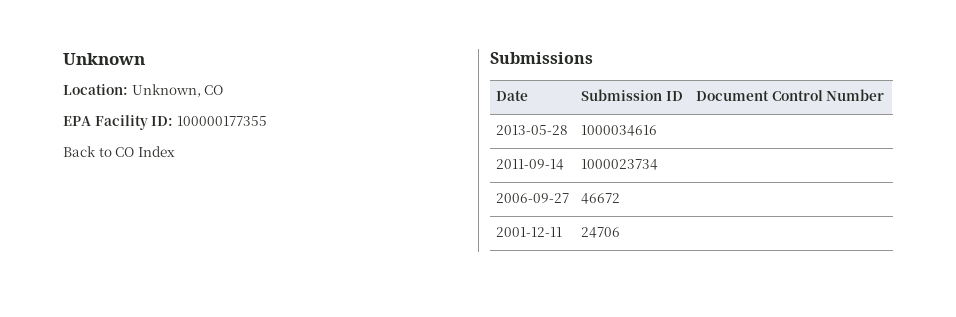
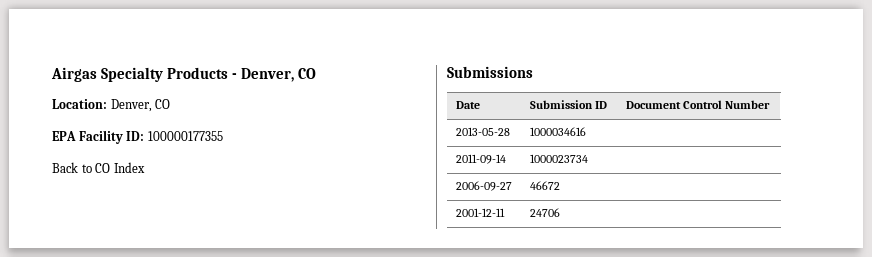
[63,53,145,65] Unknown -> [51,67,317,82] Airgas Specialty Products - Denver, CO
[131,84,201,97] Unknown, -> [110,99,152,112] Denver,

